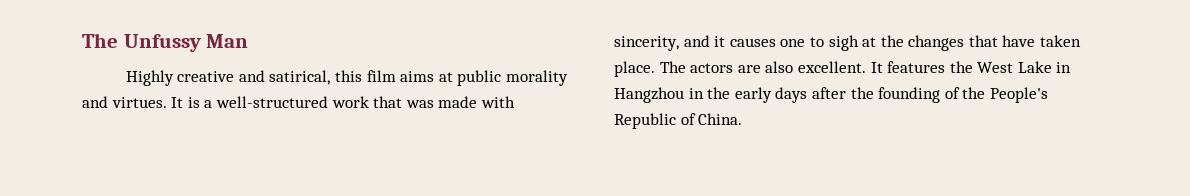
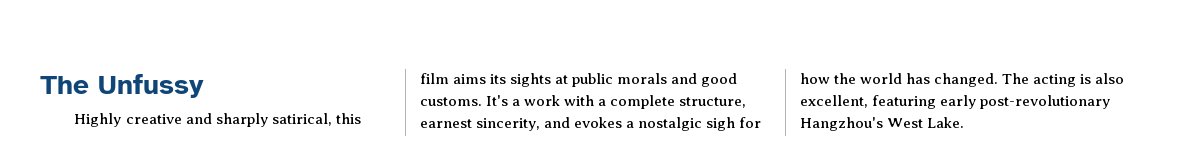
[206,34,249,48] Man -> (204, 86) none
(265, 76) none -> [215,113,268,127] sharply
[438,70,568,86] [82,96,515,108] [614,35,1082,51] [614,61,1072,77] [614,87,1048,103] [614,113,743,129] at public morality and virtues. It is a well-structured work that was made with sincerity, and it causes one to sigh at the changes that have taken place. The actors are also excellent. It features the West Lake in Hangzhou in the early days after the founding of the People's Republic of China. -> [490,73,738,87] [420,95,747,109] [420,117,762,131] [800,73,1125,87] [800,95,1111,109] [800,117,965,131] its sights at public morals and good customs. It's a work with a complete structure, earnest sincerity, and evokes a nostalgic sigh for how the world has changed. The acting is also excellent, featuring early post-revolutionary Hangzhou's West Lake.

